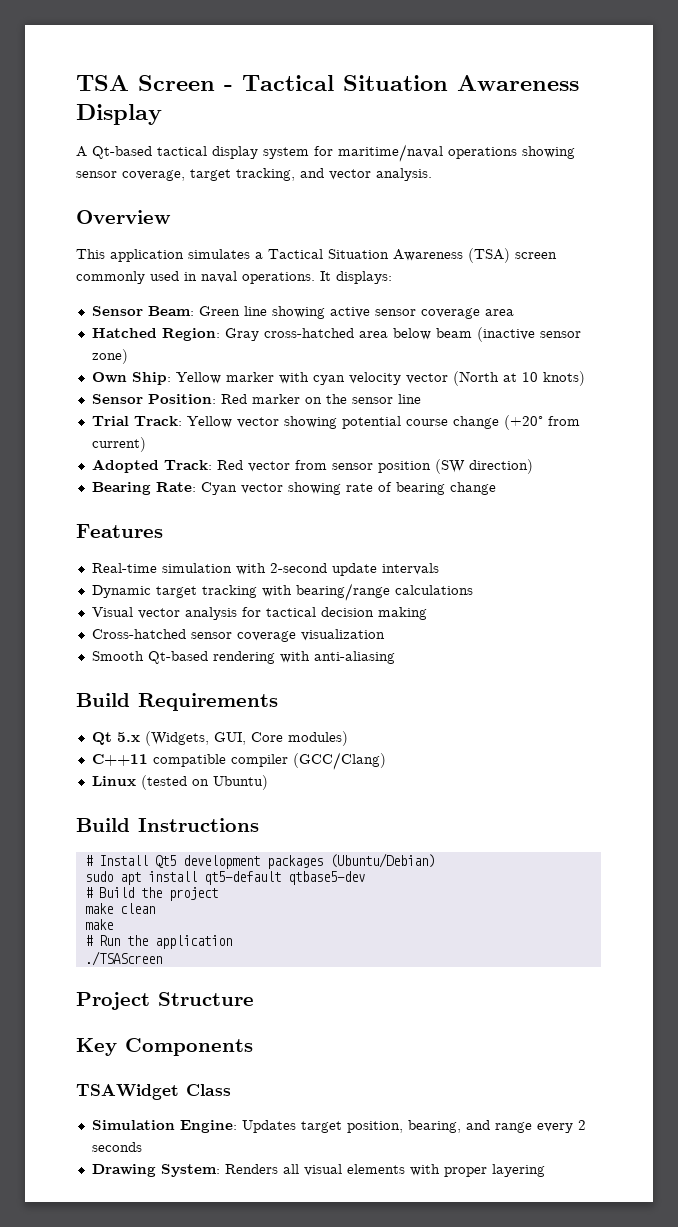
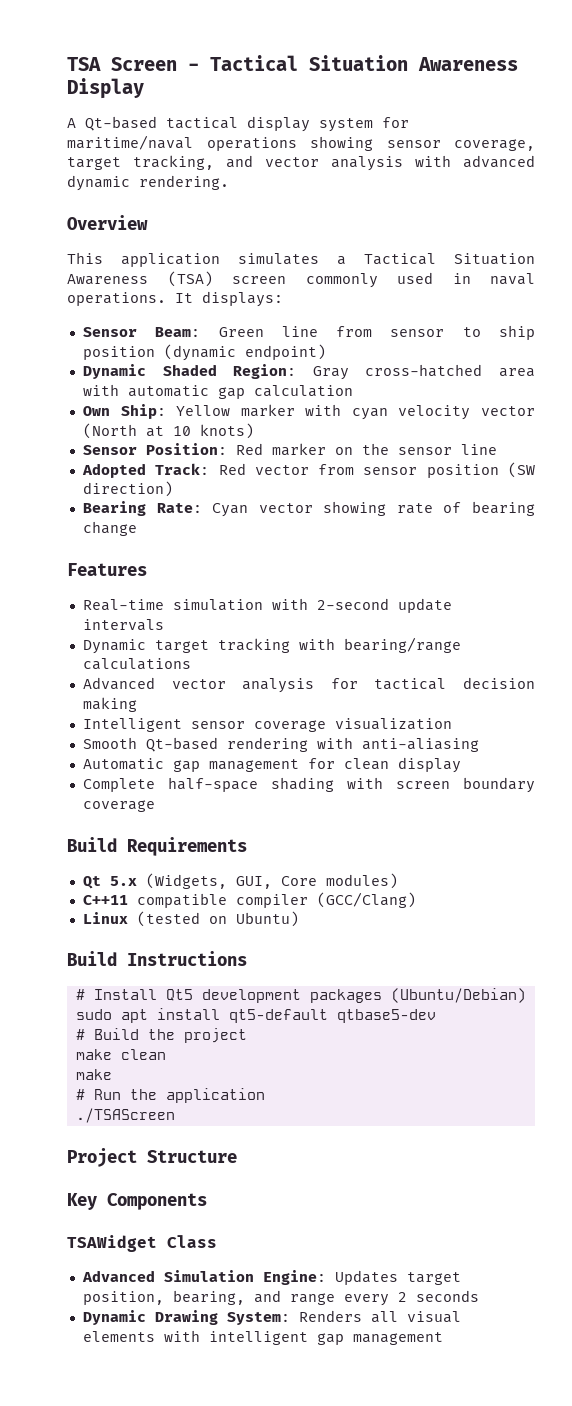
[376,168,432,181] analysis. -> [331,155,535,171] [67,175,229,191] analysis with advanced dynamic rendering.
[271,306,514,319] [91,327,581,342] [91,349,128,364] showing active sensor coverage area // Hatched Region: Gray cross-hatched area below beam (inactive sensor zone) -> [336,325,535,340] [82,344,326,361] [82,364,535,380] [82,384,353,399] from sensor to ship position (dynamic endpoint) // Dynamic Shaded Region: Gray cross-hatched area with automatic gap calculation
[91,415,580,430] [91,437,146,452] // Trial Track: Yellow vector showing potential course change (+20° from current) -> (497, 449) none
[91,607,133,617] Visual -> [82,677,155,690] Advanced
[91,629,186,639] Cross-hatched -> [82,718,182,732] Intelligent
(395, 657) none -> [82,757,461,773] [82,777,535,793] [82,800,155,812] // Automatic gap management for clean display // Complete half-space shading with screen boundary coverage
(231, 1090) none -> [81,1270,155,1282] Advanced
(142, 1147) none -> [82,1310,146,1325] Dynamic
[443,1164,545,1177] proper layering -> [208,1331,443,1345] intelligent gap management

